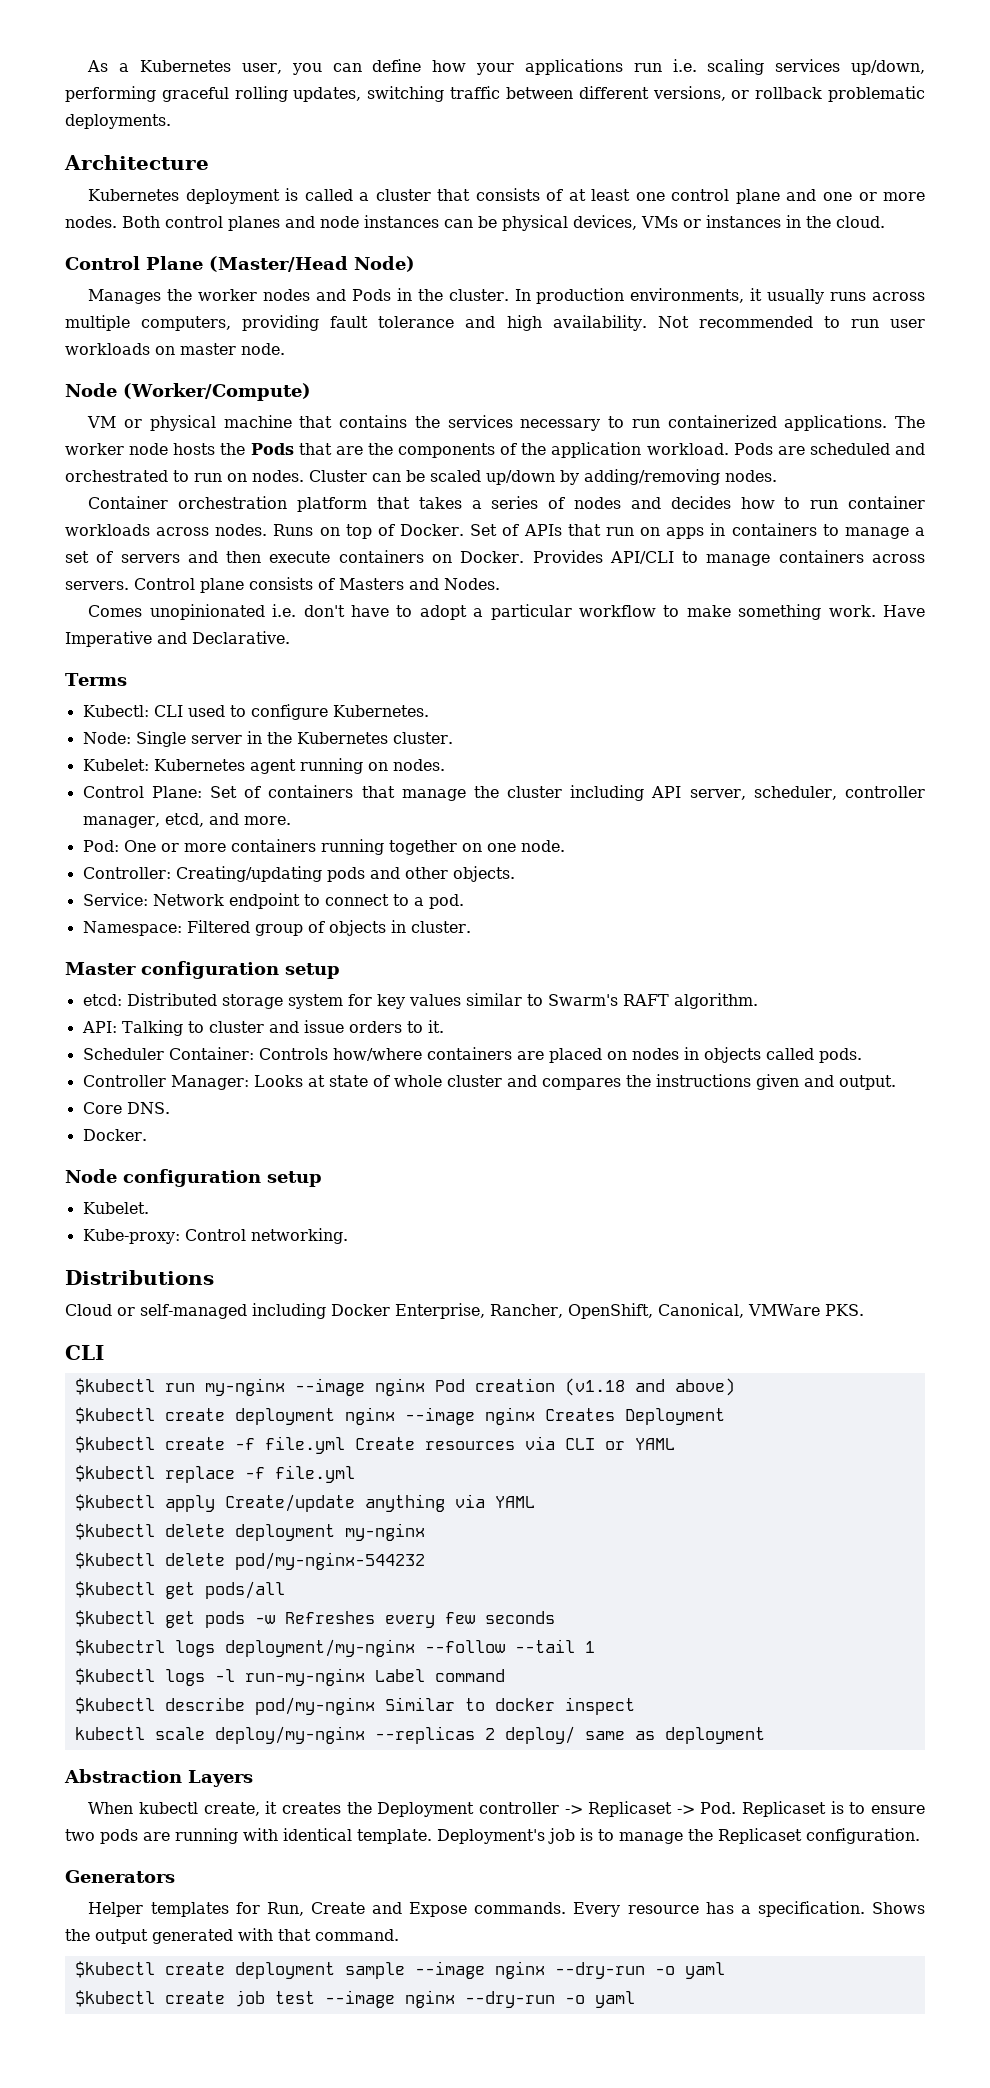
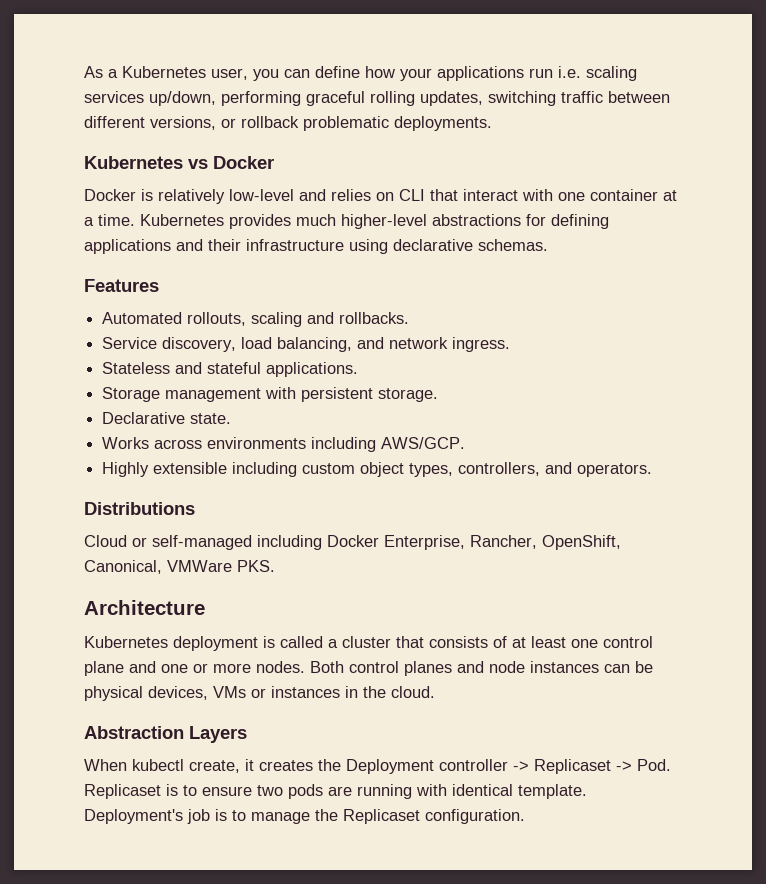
(171, 121) none -> [84,156,274,169] [84,189,677,204] [84,214,609,229] [84,239,548,254] [84,279,159,292] [102,312,410,327] [102,337,511,352] [102,362,359,377] [102,387,439,402] [102,412,232,424] [102,437,466,452] [102,462,653,477] [84,502,195,515] [84,535,621,550] [84,560,275,574] // Kubernetes vs Docker // Docker is relatively low-level and relies on CLI that interact with one container at a time. Kubernetes provides much higher-level abstractions for defining applications and their infrastructure using declarative schemas. // Features // Automated rollouts, scaling and rollbacks. // Service discovery, load balancing, and network ingress. // Stateless and stateful applications. // Storage management with persistent storage. // Declarative state. // Works across environments including AWS/GCP. // Highly extensible including custom object types, controllers, and operators. // Distributions // Cloud or self-managed including Docker Enterprise, Rancher, OpenShift, Canonical, VMWare PKS.
[65,256,415,272] [88,288,925,304] [65,315,925,331] [65,343,285,355] [65,383,311,401] [87,415,925,431] [65,442,925,458] [65,469,777,485] [88,496,926,512] [65,523,925,539] [65,550,926,566] [65,577,500,593] [88,604,925,620] [65,631,290,647] [65,673,127,686] [82,704,429,720] [82,731,453,747] [82,758,445,774] [82,785,925,801] [82,813,291,828] [82,839,565,855] [82,866,515,882] [82,893,464,909] [82,920,471,936] [65,961,340,979] [82,993,758,1009] [81,1020,444,1036] [82,1047,862,1063] [82,1074,896,1090] [82,1102,170,1114] [82,1129,147,1141] [65,1169,322,1187] [82,1202,149,1214] [82,1228,348,1244] [65,1270,214,1285] [65,1303,864,1319] [65,1345,104,1360] [74,1378,735,1396] [74,1407,725,1425] [74,1436,675,1454] [74,1465,355,1483] [74,1494,535,1512] [74,1523,425,1541] [74,1552,425,1570] [74,1581,285,1599] [74,1610,555,1628] [74,1639,595,1657] [74,1668,505,1686] [74,1697,635,1715] [74,1726,765,1744] // Control Plane (Master/Head Node) // Manages the worker nodes and Pods in the cluster. In production environments, it usually runs across multiple computers, providing fault tolerance and high availability. Not recommended to run user workloads on master node. // Node (Worker/Compute) // VM or physical machine that contains the services necessary to run containerized applications. The worker node hosts the Pods that are the components of the application workload. Pods are scheduled and orchestrated to run on nodes. Cluster can be scaled up/down by adding/removing nodes. // Container orchestration platform that takes a series of nodes and decides how to run container workloads across nodes. Runs on top of Docker. Set of APIs that run on apps in containers to manage a set of servers and then execute containers on Docker. Provides API/CLI to manage containers across servers. Control plane consists of Masters and Nodes. // Comes unopinionated i.e. don't have to adopt a particular workflow to make something work. Have Imperative and Declarative. // Terms // Kubectl: CLI used to configure Kubernetes. // Node: Single server in the Kubernetes cluster. // Kubelet: Kubernetes agent running on nodes. // Control Plane: Set of containers that manage the cluster including API server, scheduler, controller manager, etcd, and more. // Pod: One or more containers running together on one node. // Controller: Creating/updating pods and other objects. // Service: Network endpoint to connect to a pod. // Namespace: Filtered group of objects in cluster. // Master configuration setup // etcd: Distributed storage system for key values similar to Swarm's RAFT algorithm. // API: Talking to cluster and issue orders to it. // Scheduler Container: Controls how/where containers are placed on nodes in objects called pods. // Controller Manager: Looks at state of whole cluster and compares the instructions given and output. // Core DNS. // Docker. // Node configuration setup // Kubelet. // Kube-proxy: Control networking. // Distributions // Cloud or self-managed including Docker Enterprise, Rancher, OpenShift, Canonical, VMWare PKS. // CLI // $kubectl run my-nginx --image nginx Pod creation (v1.18 and above) // $kubectl create deployment nginx --image nginx Creates Deployment // $kubectl create -f file.yml Create resources via CLI or YAML // $kubectl replace -f file.yml // $kubectl apply Create/update anything via YAML // $kubectl delete deployment my-nginx // $kubectl delete pod/my-nginx-544232 // $kubectl get pods/all // $kubectl get pods -w Refreshes every few seconds // $kubectrl logs deployment/my-nginx --follow --tail 1 // $kubectl logs -l run-my-nginx Label command // $kubectl describe pod/my-nginx Similar to docker inspect // kubectl scale deploy/my-nginx --replicas 2 deploy/ same as deployment -> (435, 692) none
[65,1870,175,1883] [88,1901,925,1917] [65,1928,399,1944] [74,1961,725,1979] [74,1990,635,2008] // Generators // Helper templates for Run, Create and Expose commands. Every resource has a specification. Shows the output generated with that command. // $kubectl create deployment sample --image nginx --dry-run -o yaml // $kubectl create job test --image nginx --dry-run -o yaml -> (525, 816) none

